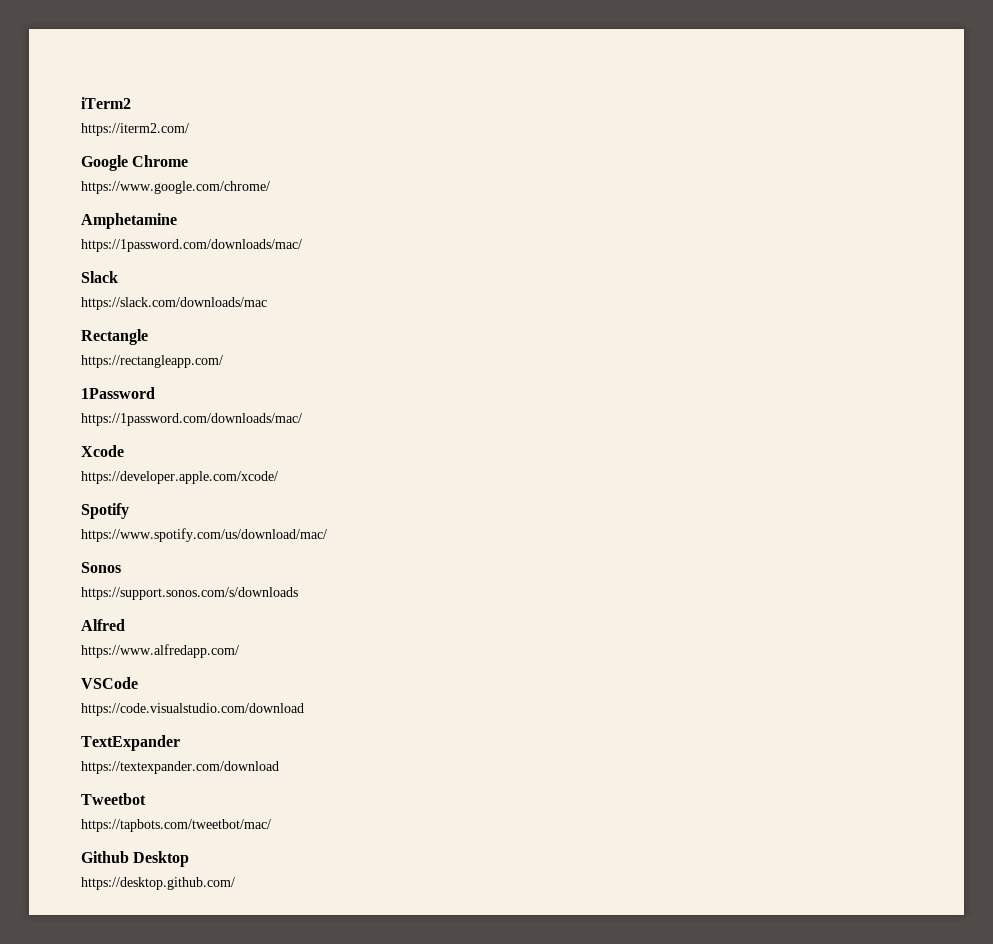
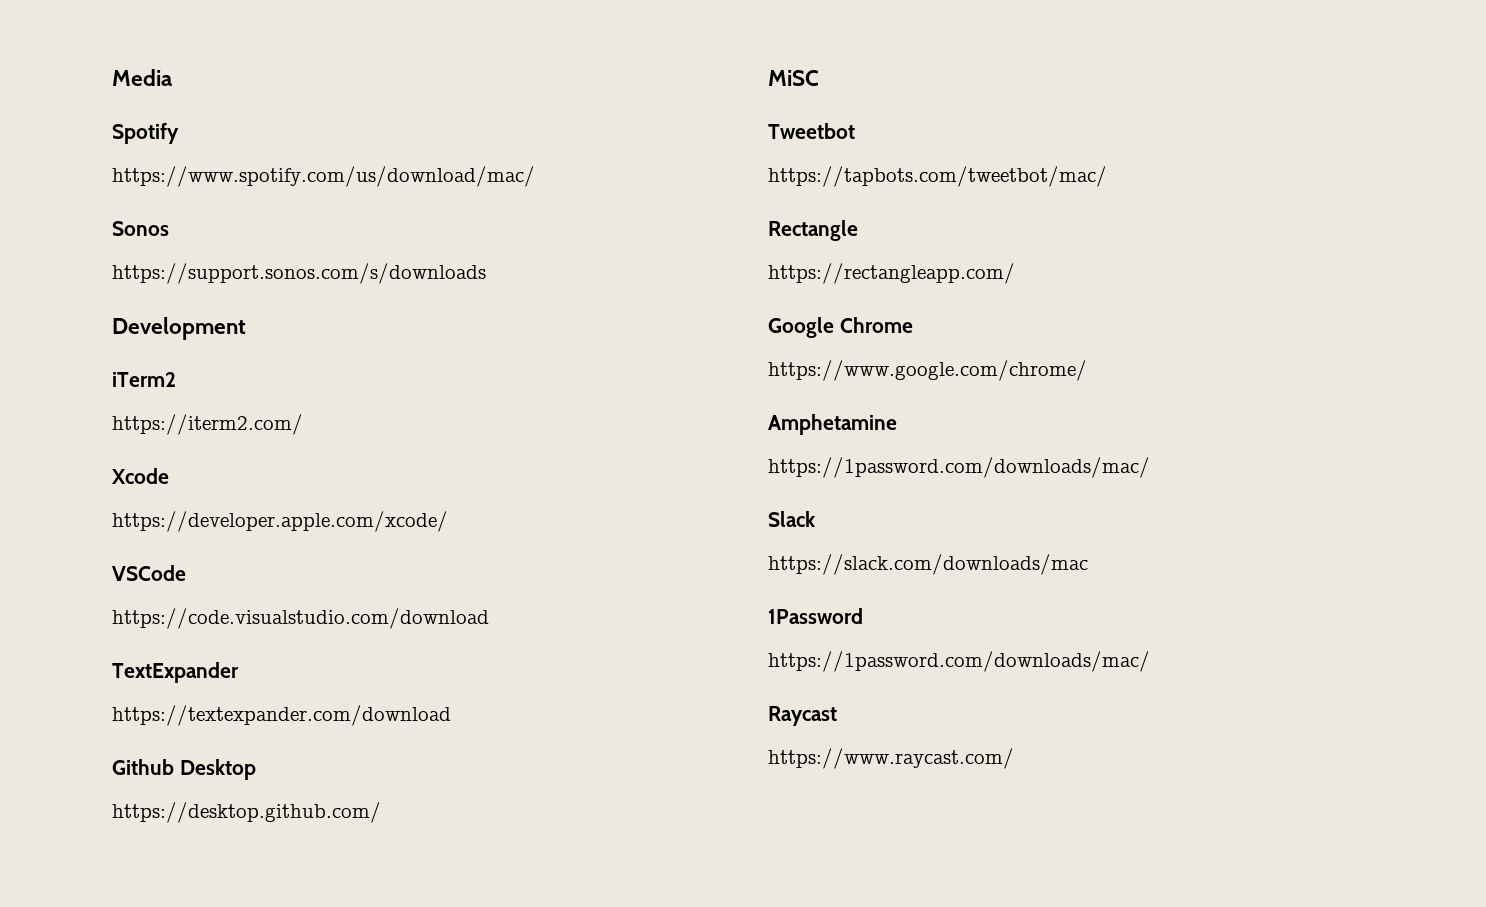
[81,97,131,109] [81,123,189,136] iTerm2 // https://iterm2.com/ -> [112,69,172,86] [112,123,179,144] [112,166,535,187] [112,221,169,236] [112,263,486,284] [112,317,246,340] [112,372,176,387] [112,414,303,435] [111,468,169,484] [112,511,448,532] [112,565,186,581] [112,608,489,629] [112,662,239,683] [112,705,451,726] [112,759,256,780] [112,802,381,823] [768,70,819,86] [768,123,855,139] [768,166,1107,187] [768,220,858,241] [768,263,1015,284] Media // Spotify // https://www.spotify.com/us/download/mac/ // Sonos // https://support.sonos.com/s/downloads // Development // iTerm2 // https://iterm2.com/ // Xcode // https://developer.apple.com/xcode/ // VSCode // https://code.visualstudio.com/download // TextExpander // https://textexpander.com/download // Github Desktop // https://desktop.github.com/ // MiSC // Tweetbot // https://tapbots.com/tweetbot/mac/ // Rectangle // https://rectangleapp.com/
[81,329,148,345] [81,355,223,368] // Rectangle // https://rectangleapp.com/ -> (1088, 564) none
[81,445,124,457] [81,471,278,484] [81,503,129,519] [81,528,327,542] [81,562,121,573] [81,587,298,600] [81,619,125,631] [81,644,239,658] [81,677,138,689] [81,703,304,716] [81,735,180,751] [81,761,279,774] [81,793,146,805] [81,819,271,832] [81,851,190,867] [81,877,235,890] Xcode // https://developer.apple.com/xcode/ // Spotify // https://www.spotify.com/us/download/mac/ // Sonos // https://support.sonos.com/s/downloads // Alfred // https://www.alfredapp.com/ // VSCode // https://code.visualstudio.com/download // TextExpander // https://textexpander.com/download // Tweetbot // https://tapbots.com/tweetbot/mac/ // Github Desktop // https://desktop.github.com/ -> [768,706,837,726] [768,748,1014,769] Raycast // https://www.raycast.com/

